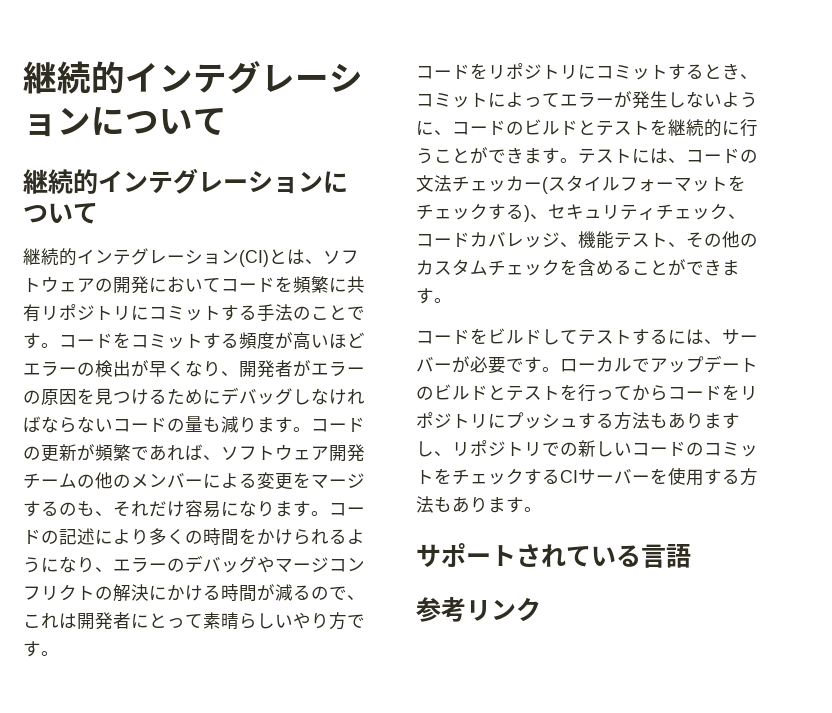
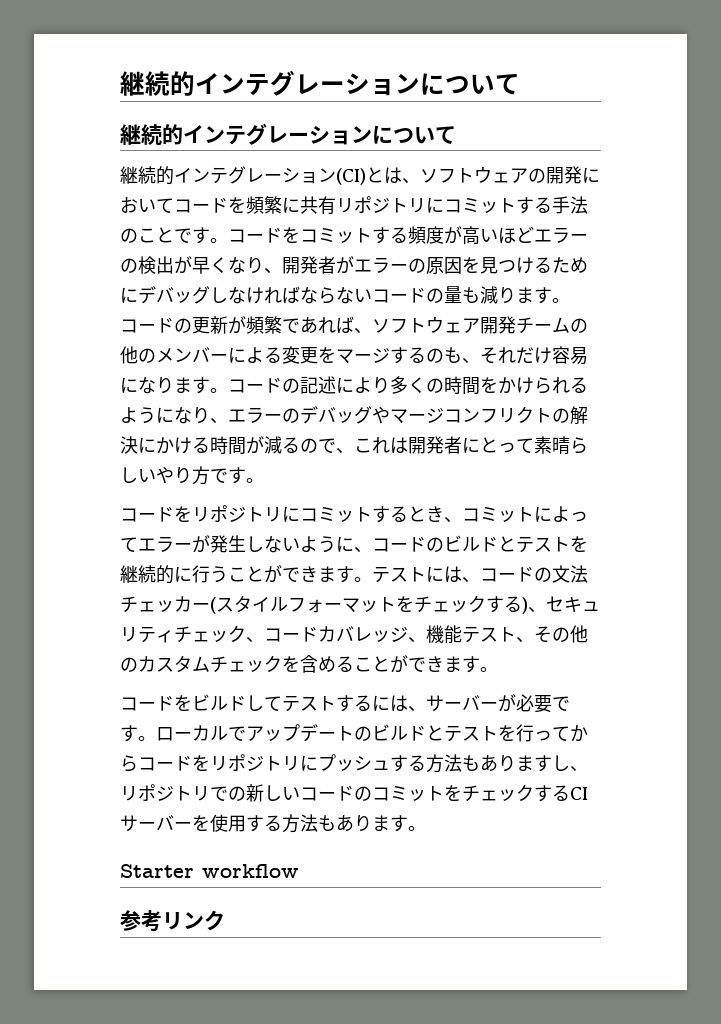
[416,543,691,568] サポートされている言語 -> [120,864,299,878] Starter workflow

